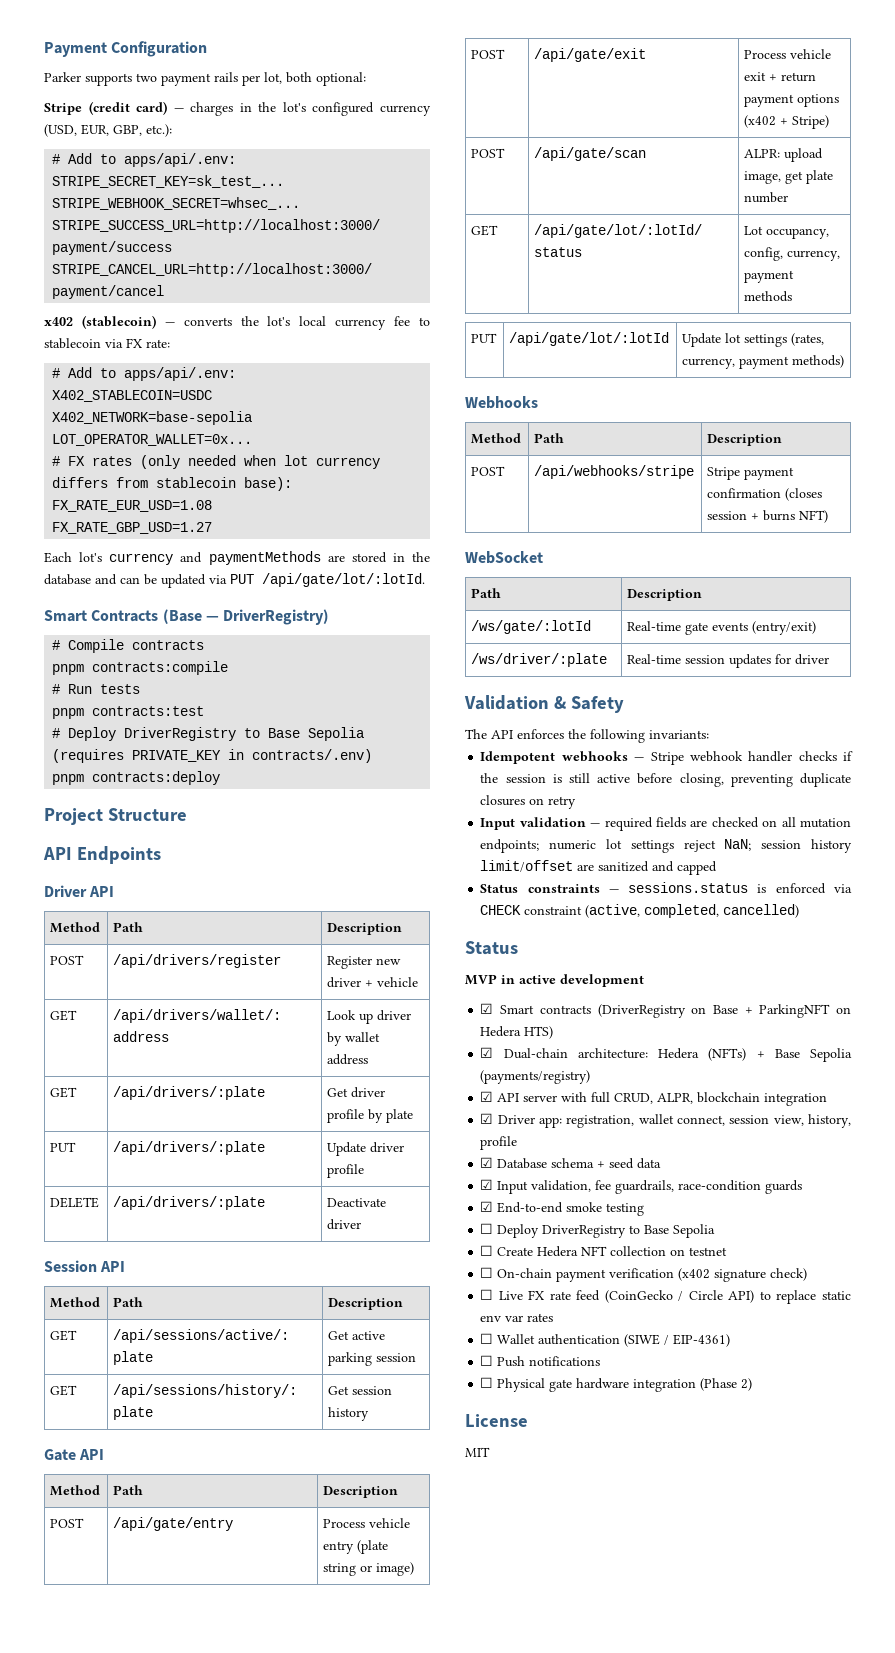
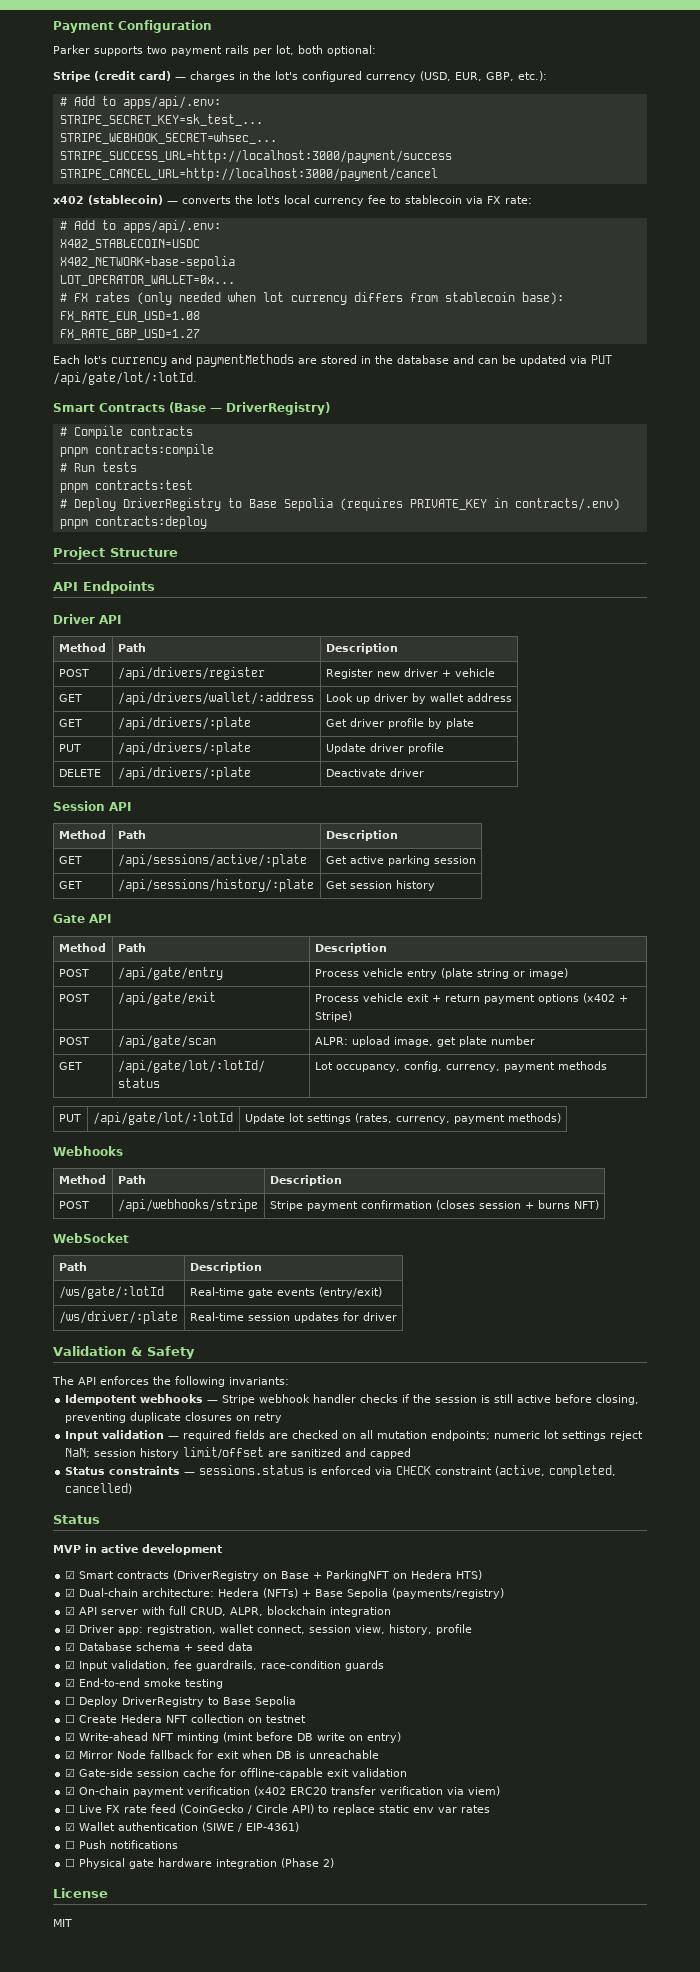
[480,1267,808,1282] ☐ On-chain payment verification (x402 signature check) -> [65,1732,402,1743] [65,1750,380,1759] [65,1768,408,1779] [65,1786,501,1797] ☑ Write-ahead NFT minting (mint before DB write on entry) // ☑ Mirror Node fallback for exit when DB is unreachable // ☑ Gate-side session cache for offline-capable exit validation // ☑ On-chain payment verification (x402 ERC20 transfer verification via viem)
[480,1333,494,1344] ☐ -> [65,1822,76,1831] ☑

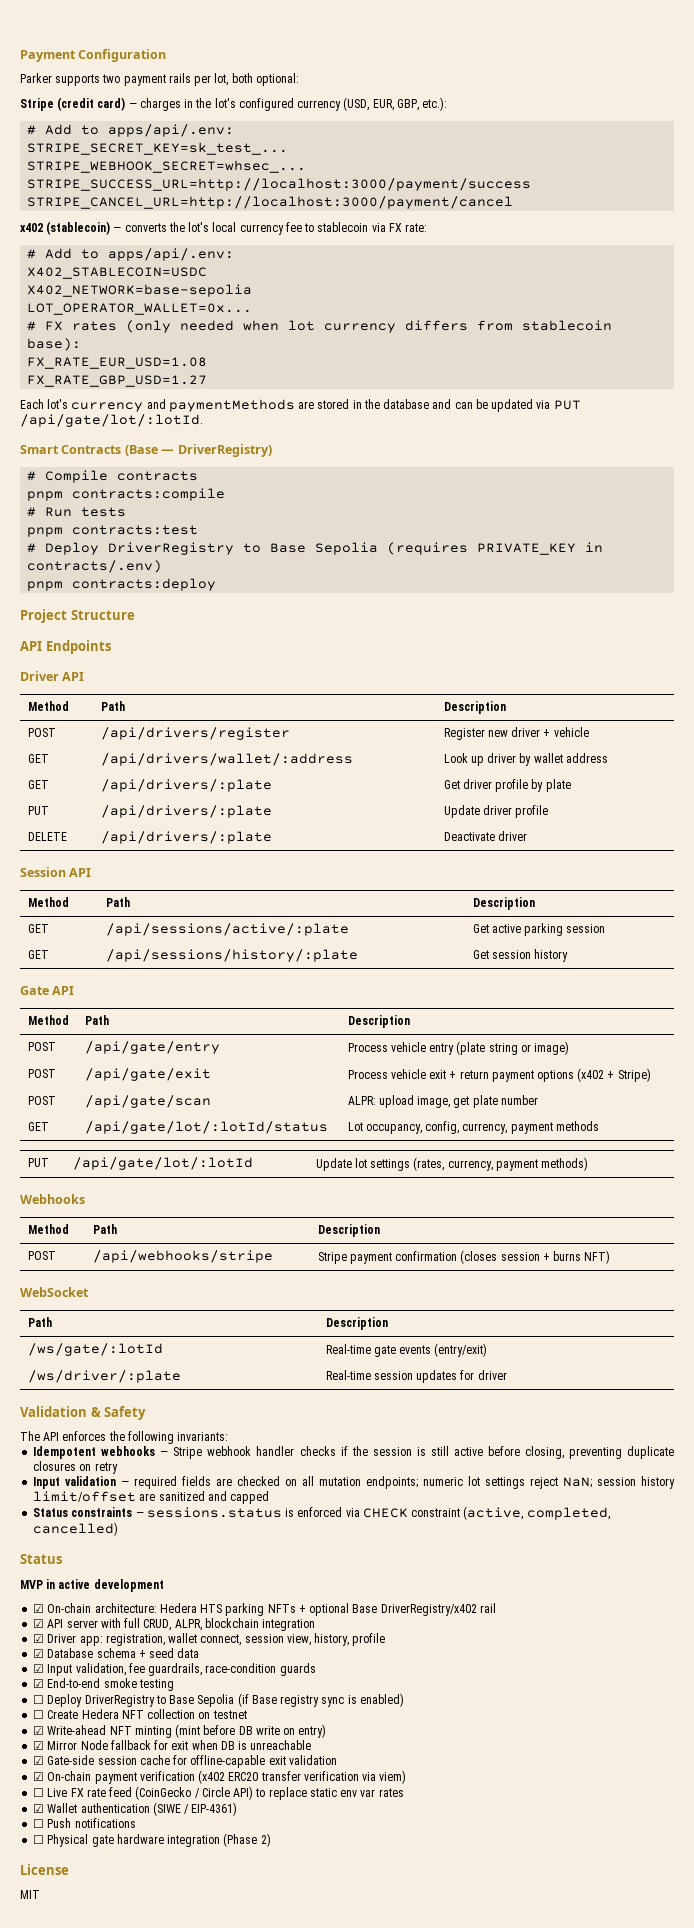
[79,1570,483,1581] [65,1588,505,1599] Smart contracts (DriverRegistry on Base + ParkingNFT on Hedera HTS) // ☑ Dual-chain architecture: Hedera (NFTs) + Base Sepolia (payments/registry) -> [47,1603,496,1616] On-chain architecture: Hedera HTS parking NFTs + optional Base DriverRegistry/x402 rail
(297, 1701) none -> [237,1693,404,1707] (if Base registry sync is enabled)

